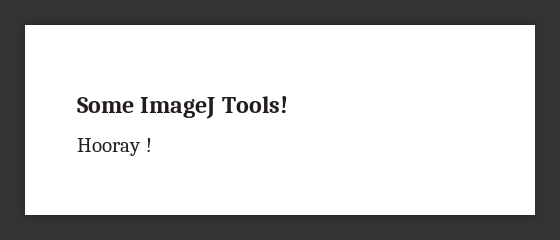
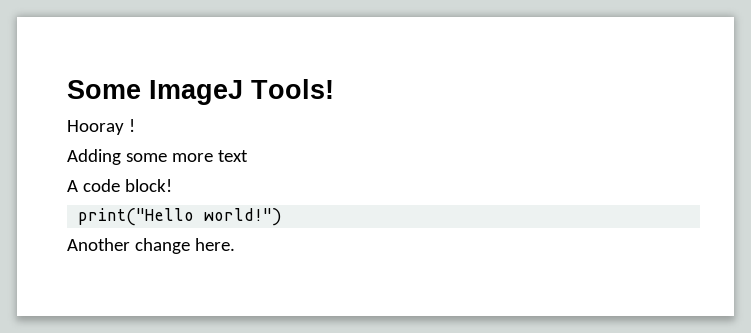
(152, 145) none -> [67,149,248,165] [67,179,172,192] [78,208,283,226] [67,238,235,254] // Adding some more text // A code block! // print("Hello world!") // Another change here.

